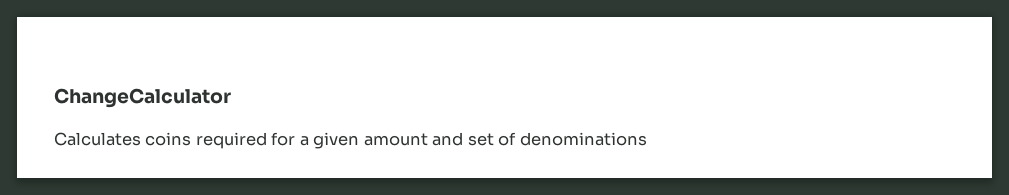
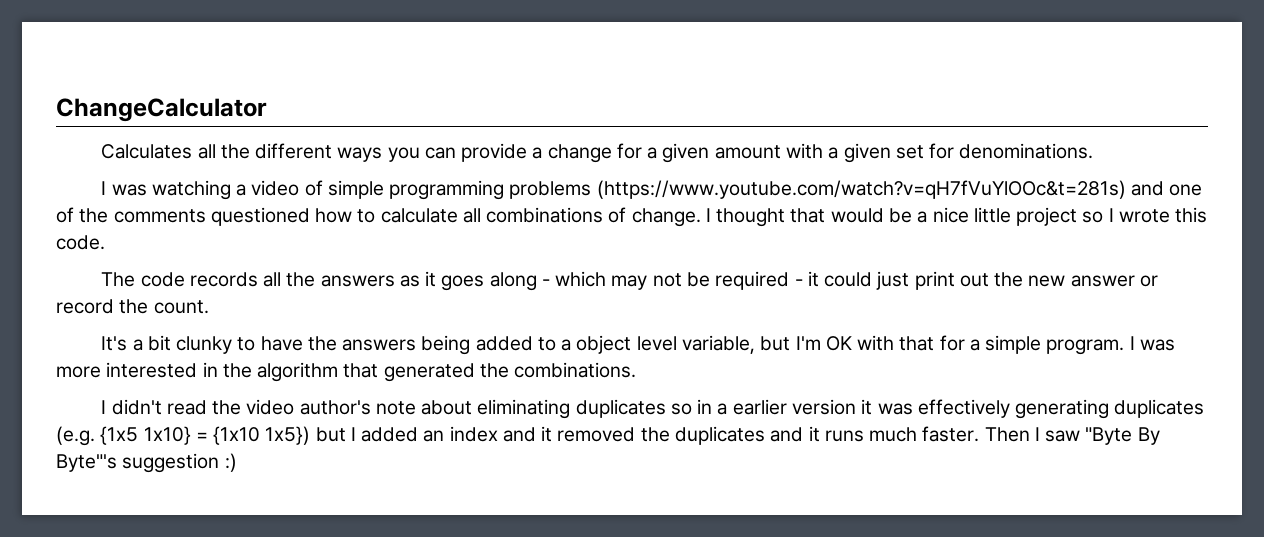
[145,132,647,149] coins required for a given amount and set of denominations -> [197,143,1094,163] [101,180,1203,200] [56,207,1208,227] [56,235,105,250] [101,271,1158,291] [56,299,209,314] [101,335,1175,355] [56,362,637,382] [101,399,1205,419] [56,426,1160,446] [56,453,237,473] all the different ways you can provide a change for a given amount with a given set for denominations. // I was watching a video of simple programming problems (https://www.youtube.com/watch?v=qH7fVuYlOOc&t=281s) and one of the comments questioned how to calculate all combinations of change. I thought that would be a nice little project so I wrote this code. // The code records all the answers as it goes along - which may not be required - it could just print out the new answer or record the count. // It's a bit clunky to have the answers being added to a object level variable, but I'm OK with that for a simple program. I was more interested in the algorithm that generated the combinations. // I didn't read the video author's note about eliminating duplicates so in a earlier version it was effectively generating duplicates (e.g. {1x5 1x10} = {1x10 1x5}) but I added an index and it removed the duplicates and it runs much faster. Then I saw "Byte By Byte"'s suggestion :)

